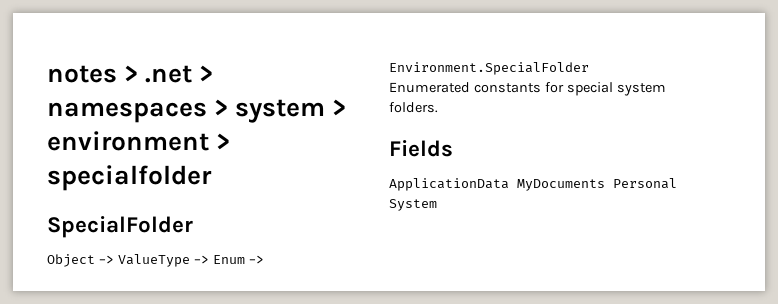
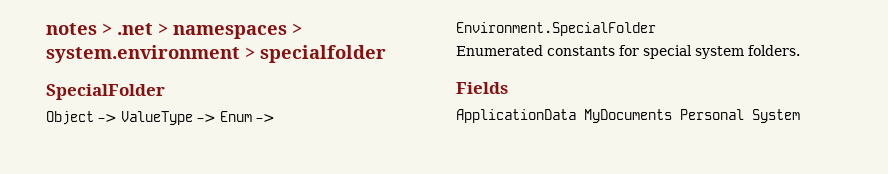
[235,99,347,123] [47,131,209,151] system > environment -> [46,45,240,63] system.environment

